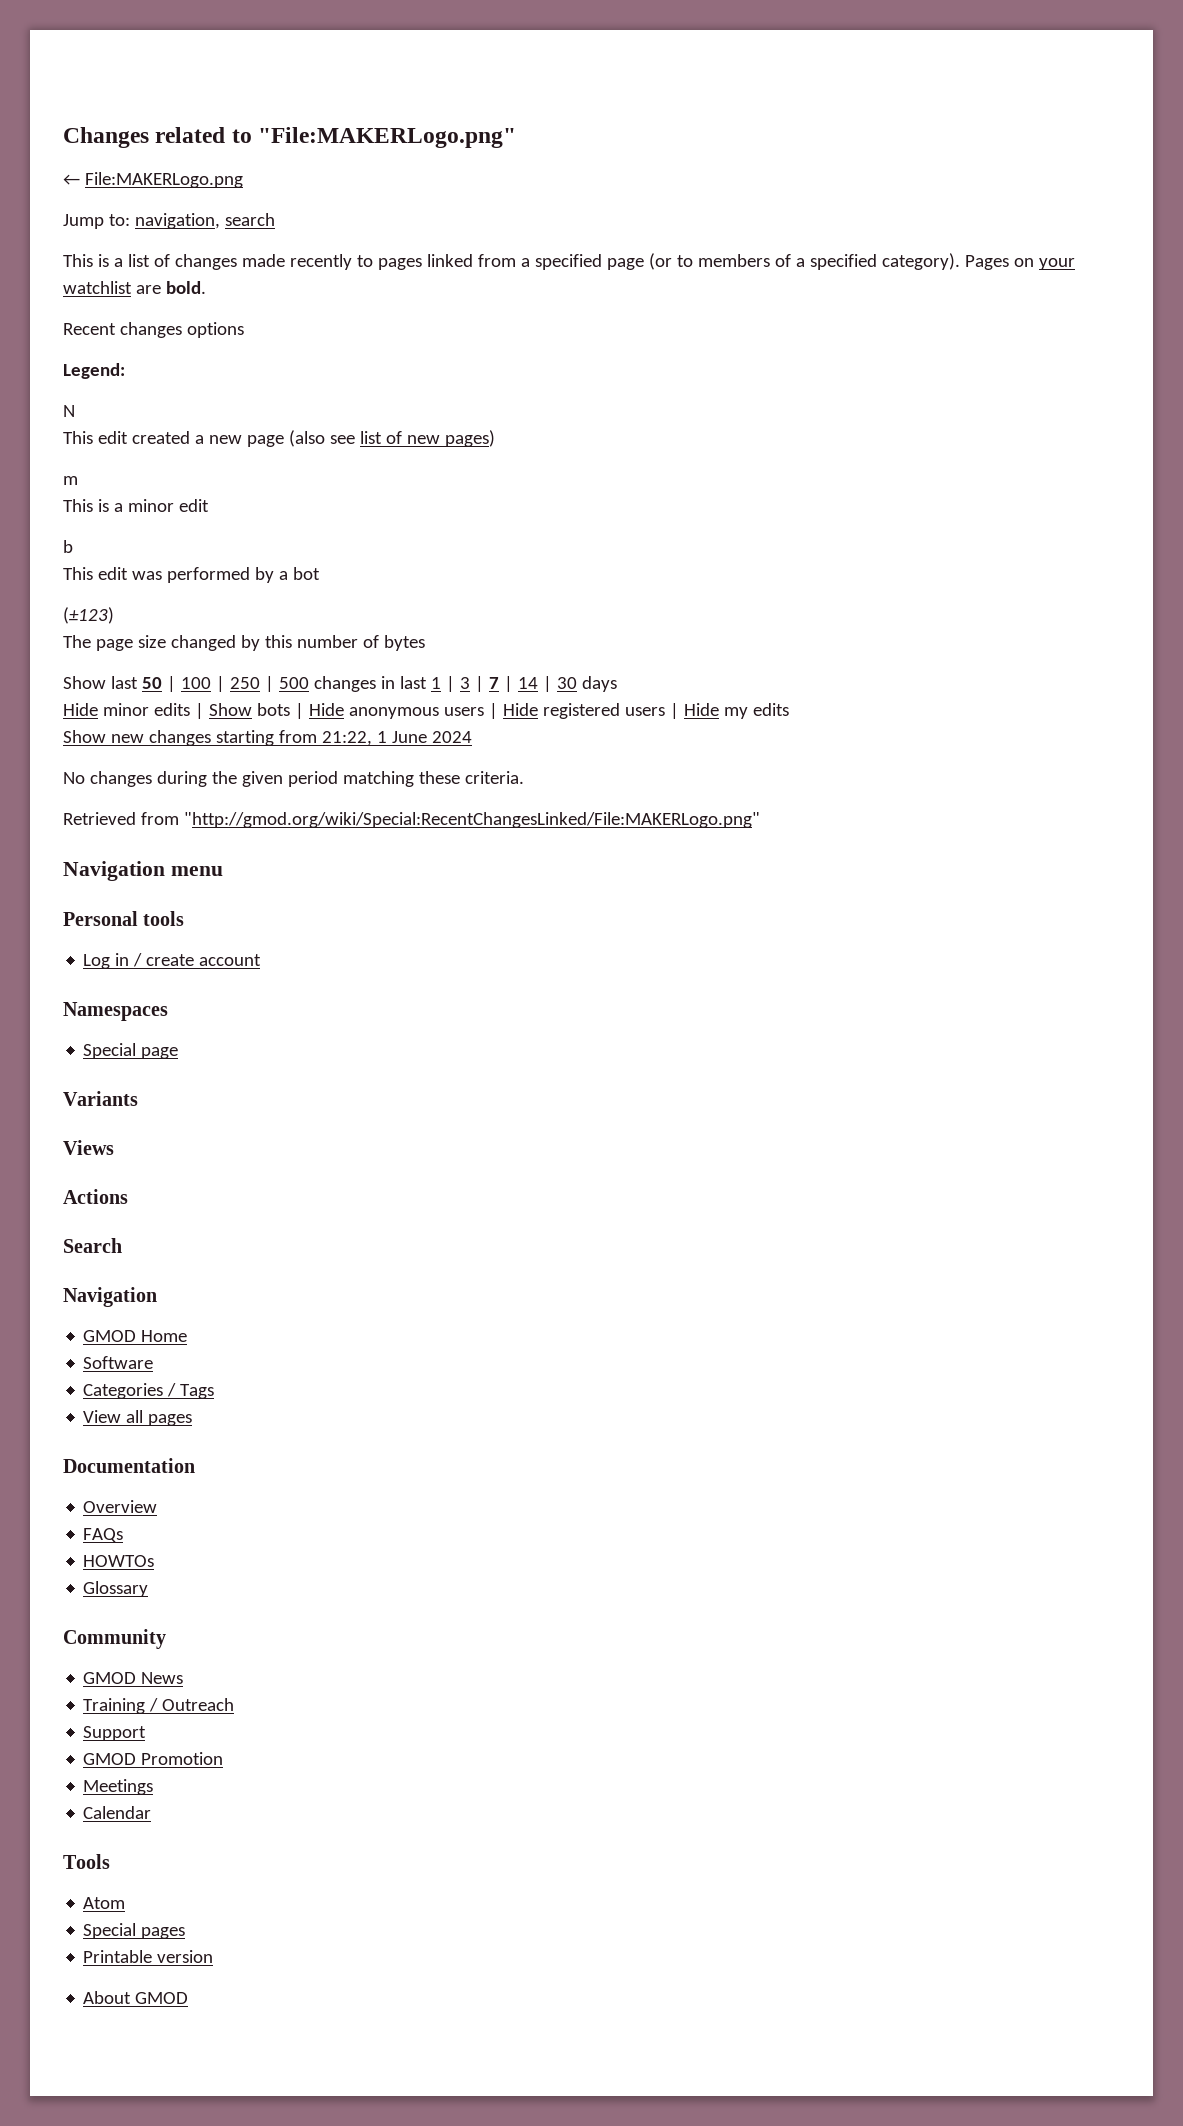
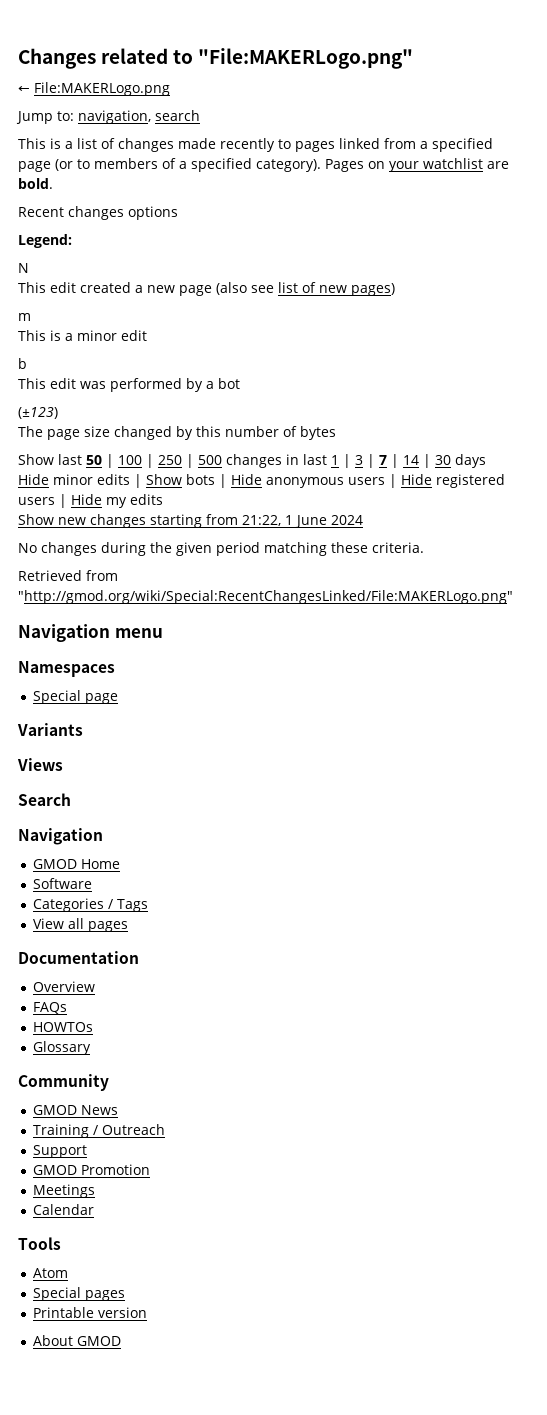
[63,911,185,926] [83,953,262,969] // Personal tools // Log in / create account -> (163, 633) none
[63,1189,128,1204] // Actions -> (63, 764) none

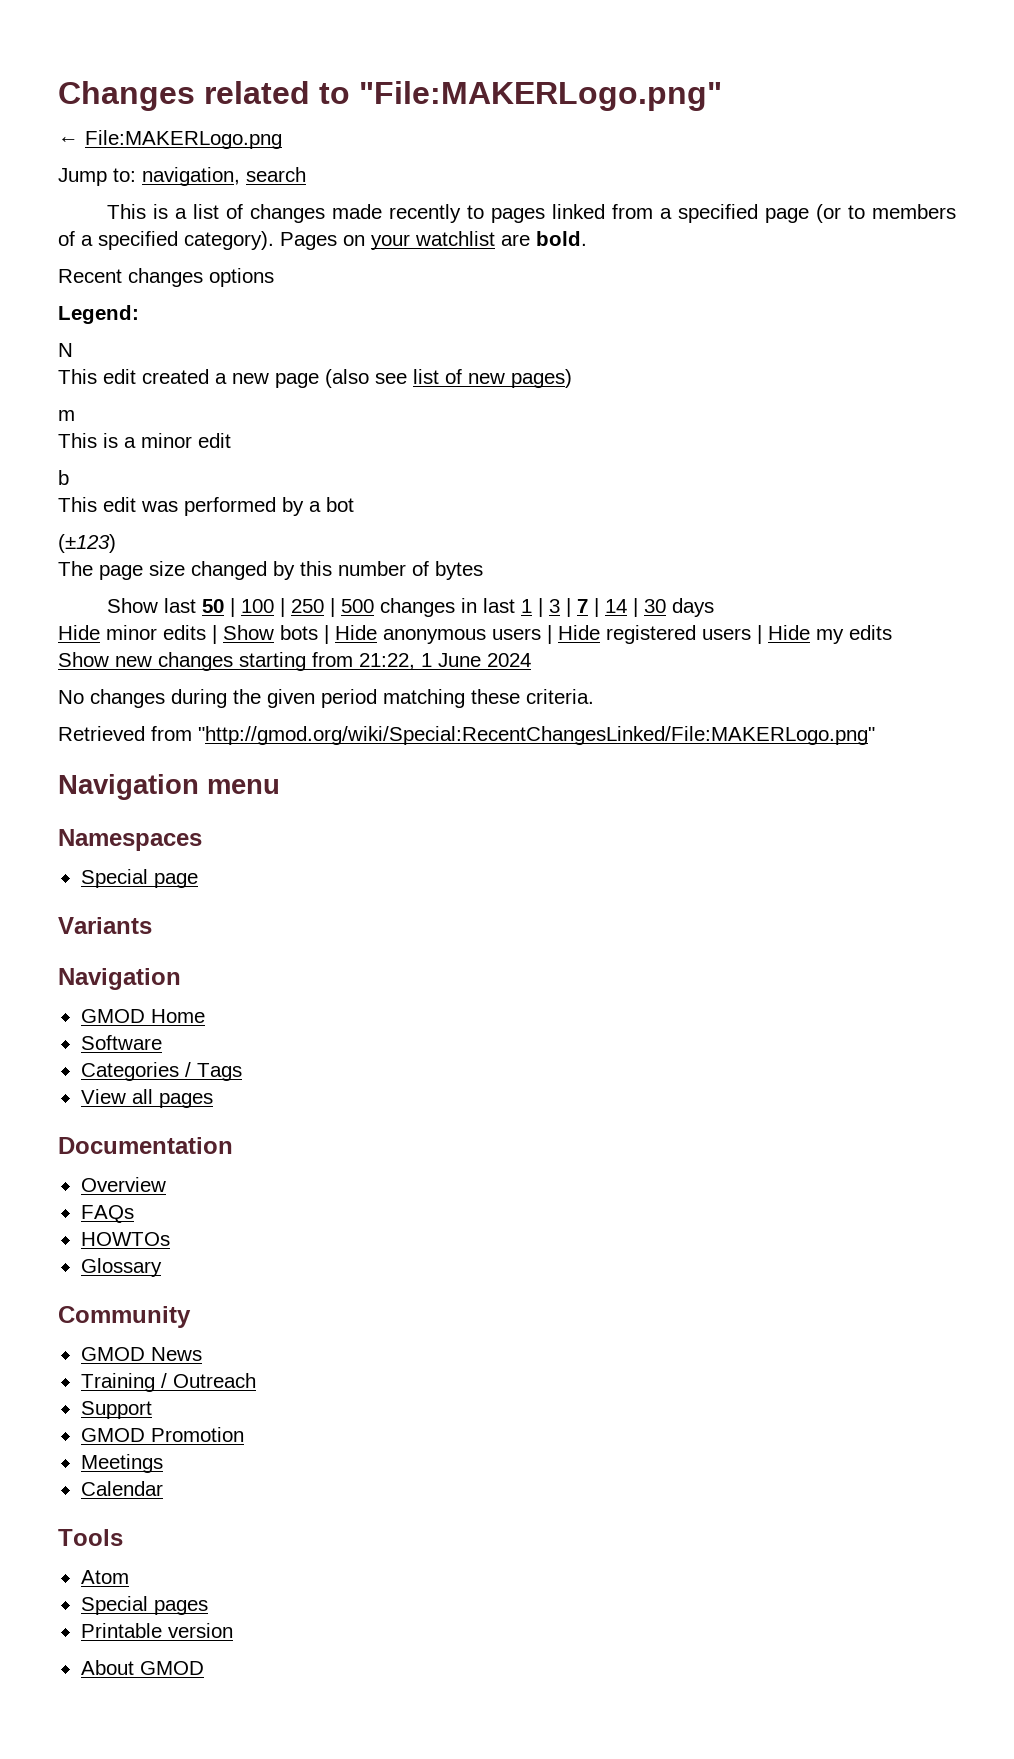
[17,758,63,771] [18,793,71,806] // Views // Search -> (152, 925) none

